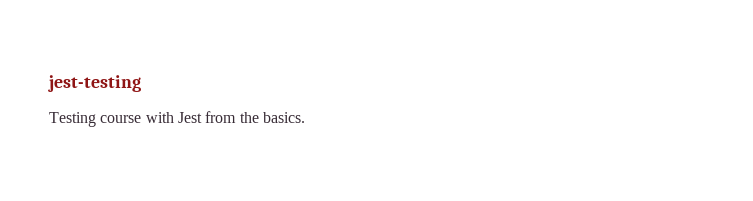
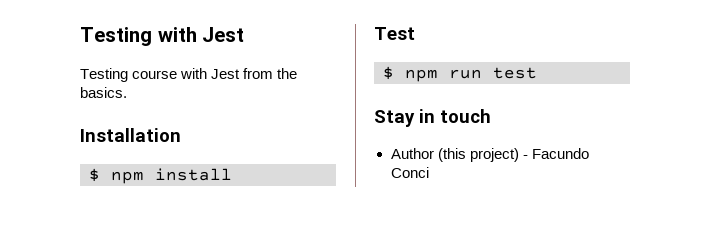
[48,75,141,92] jest-testing -> [80,27,245,46] Testing with Jest
(305, 117) none -> [80,128,181,142] [89,168,232,184] [374,27,415,40] [383,66,537,82] [374,109,491,127] [390,148,589,162] [390,167,429,178] // Installation // $ npm install // Test // $ npm run test // Stay in touch // Author (this project) - Facundo Conci

